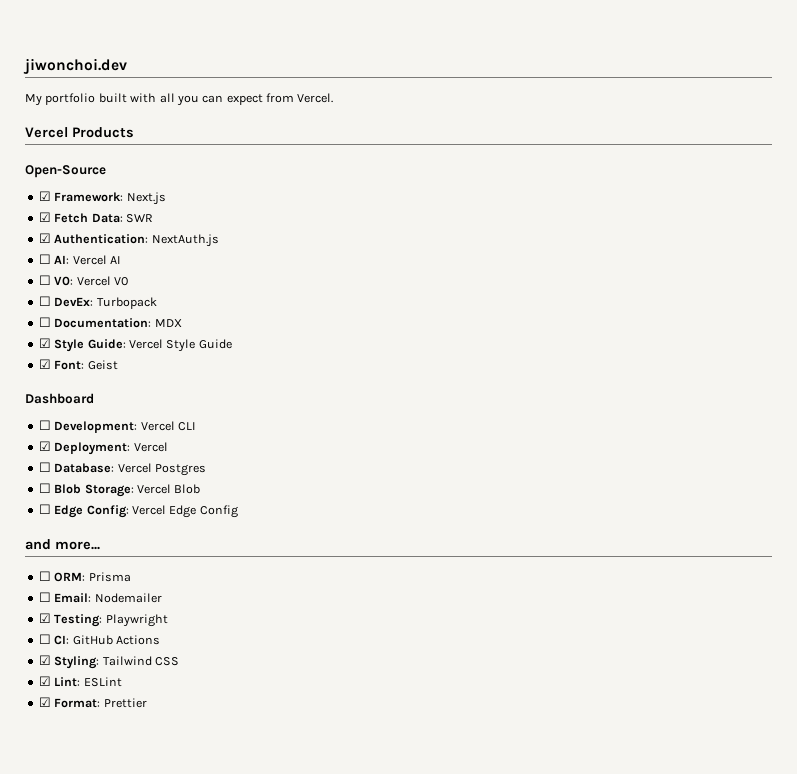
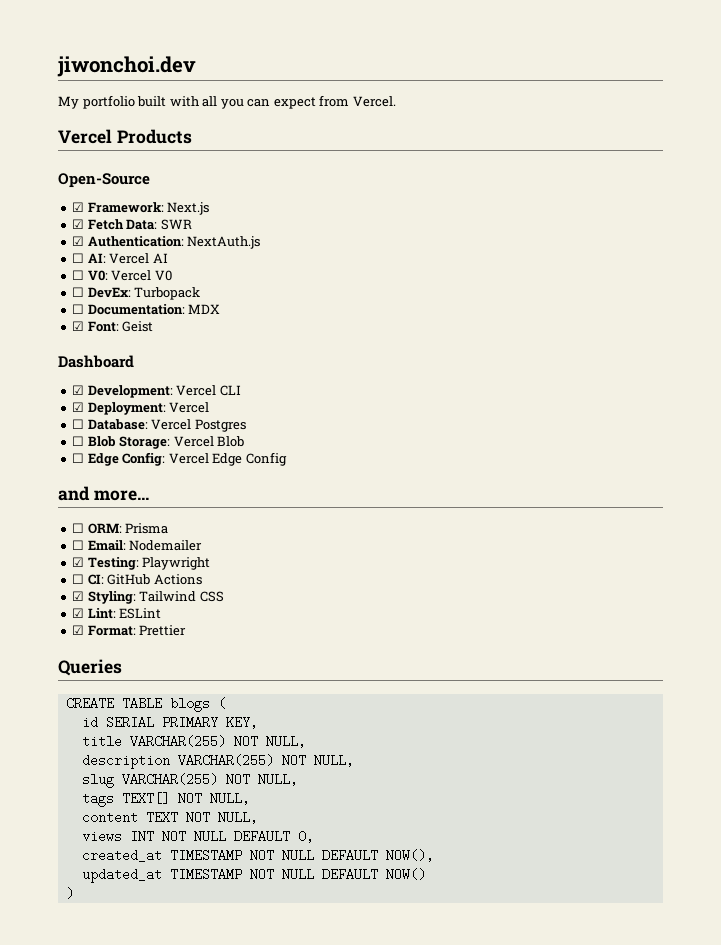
[38,338,232,352] // ☑ Style Guide: Vercel Style Guide -> (221, 309) none
[38,420,51,430] ☐ -> [72,385,85,395] ☑
(147, 703) none -> [58,659,122,676] [65,697,226,712] [81,716,258,729] [81,735,306,748] [81,754,354,769] [81,773,298,788] [81,792,250,807] [81,811,258,824] [81,830,314,843] [81,849,434,862] [81,868,426,883] [65,887,74,900] // Queries // CREATE TABLE blogs ( // id SERIAL PRIMARY KEY, // title VARCHAR(255) NOT NULL, // description VARCHAR(255) NOT NULL, // slug VARCHAR(255) NOT NULL, // tags TEXT[] NOT NULL, // content TEXT NOT NULL, // views INT NOT NULL DEFAULT 0, // created_at TIMESTAMP NOT NULL DEFAULT NOW(), // updated_at TIMESTAMP NOT NULL DEFAULT NOW() // )

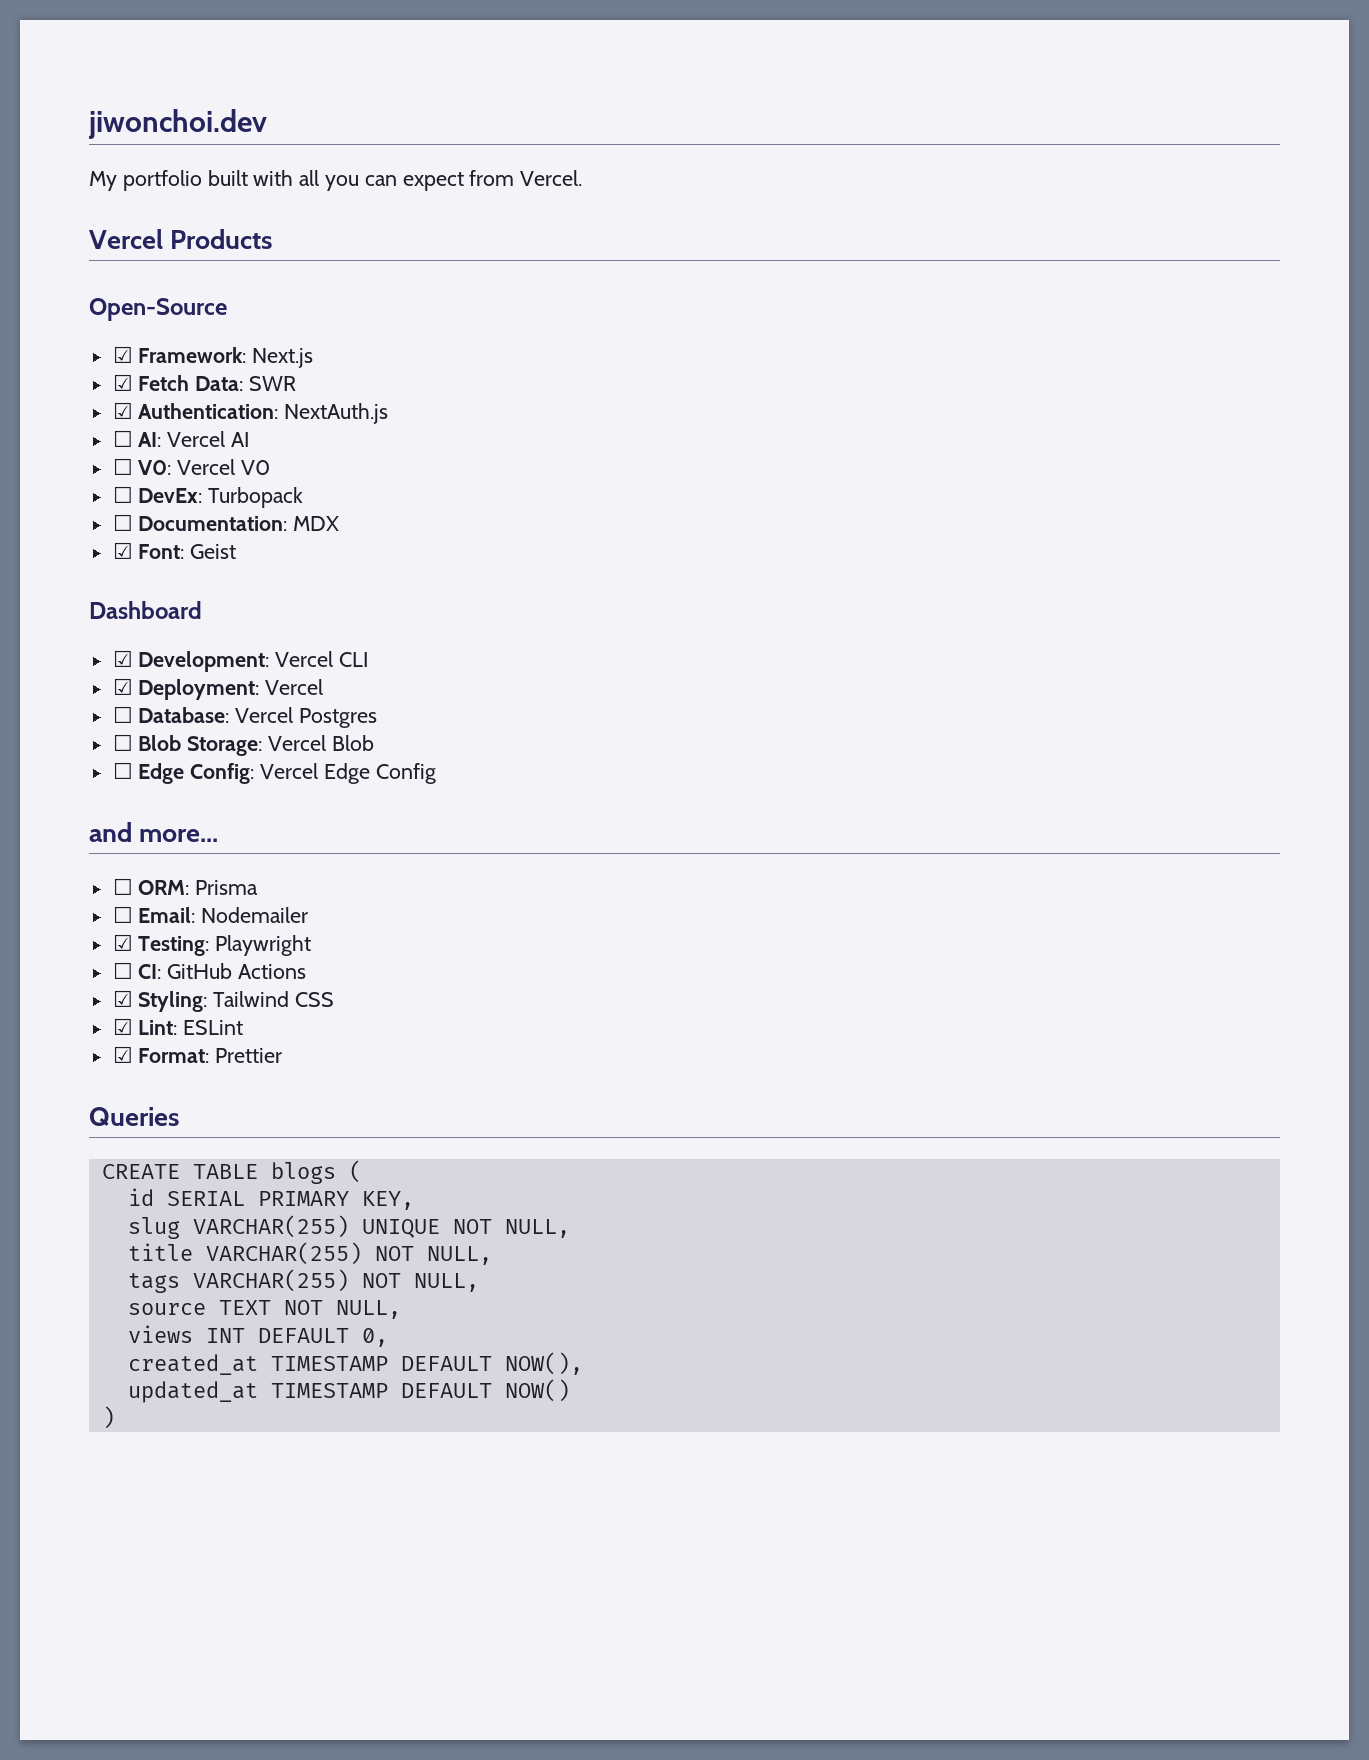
(258, 722) none -> [127,1215,570,1239] // slug VARCHAR(255) UNIQUE NOT NULL,
[81,754,354,769] [81,773,298,788] [81,792,250,807] [81,811,138,824] description VARCHAR(255) NOT NULL, // slug VARCHAR(255) NOT NULL, // tags TEXT[] NOT NULL, // content -> [127,1269,479,1293] [127,1303,206,1315] tags VARCHAR(255) NOT NULL, // source
[161,830,226,843] NOT NULL -> (245, 1335) none
[249,849,314,862] NOT NULL -> (388, 1363) none
[249,868,314,881] NOT NULL -> (388, 1390) none

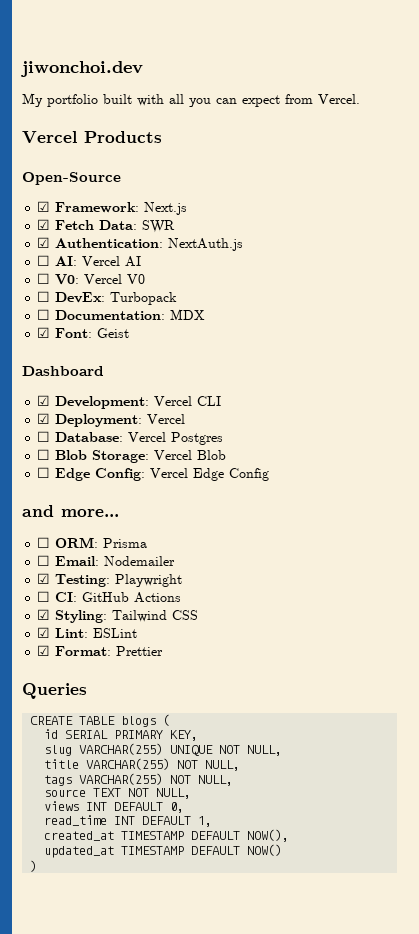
(388, 1337) none -> [44,815,213,827] // read_time INT DEFAULT 1,

